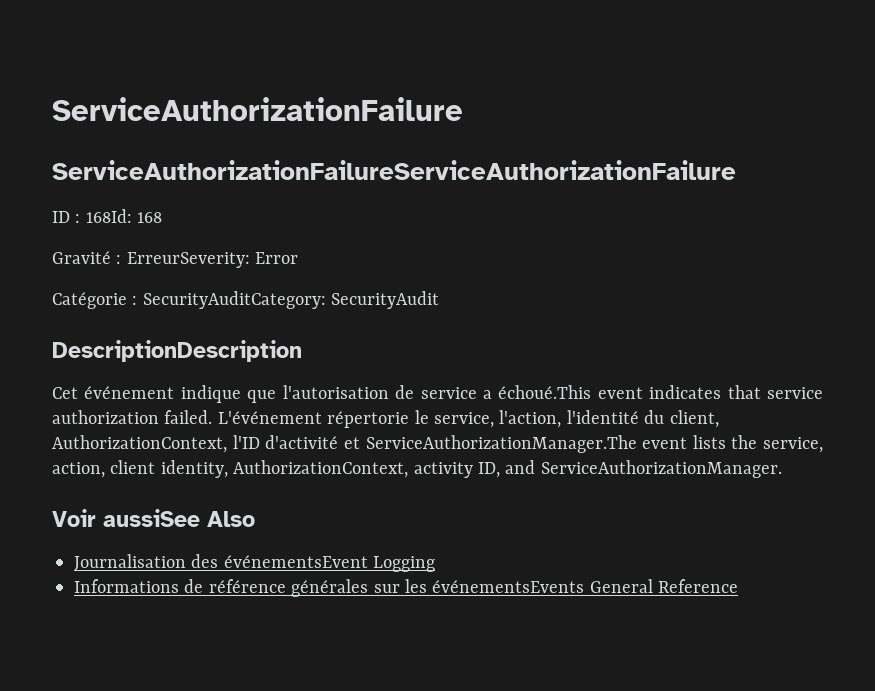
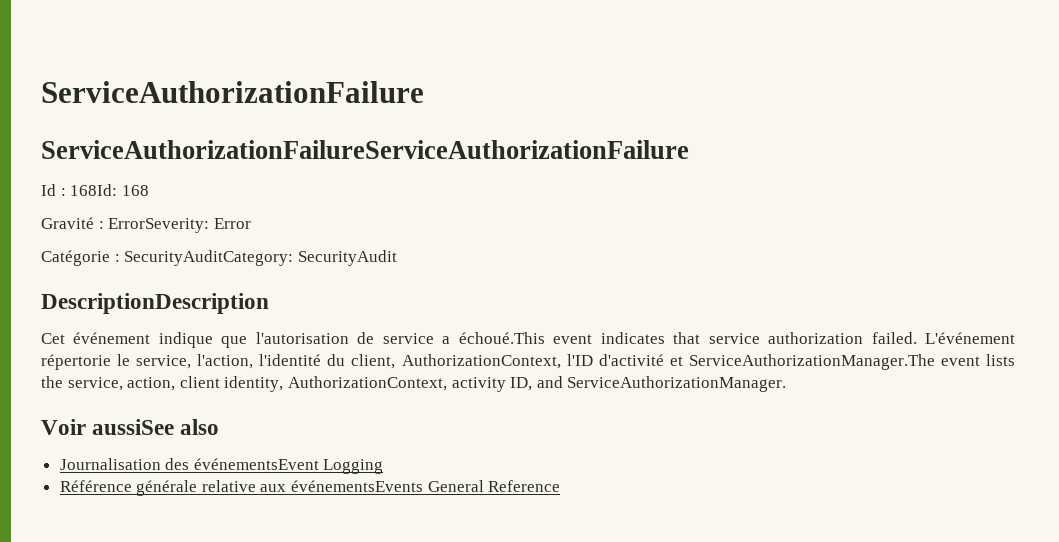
[52,211,70,223] ID -> [41,184,56,196] Id
[126,252,250,268] ErreurSeverity: -> [108,218,210,233] ErrorSeverity:
[207,511,255,527] Also -> [180,419,220,435] also
[74,579,427,597] Informations de référence générales sur les -> [59,480,287,496] Référence générale relative aux

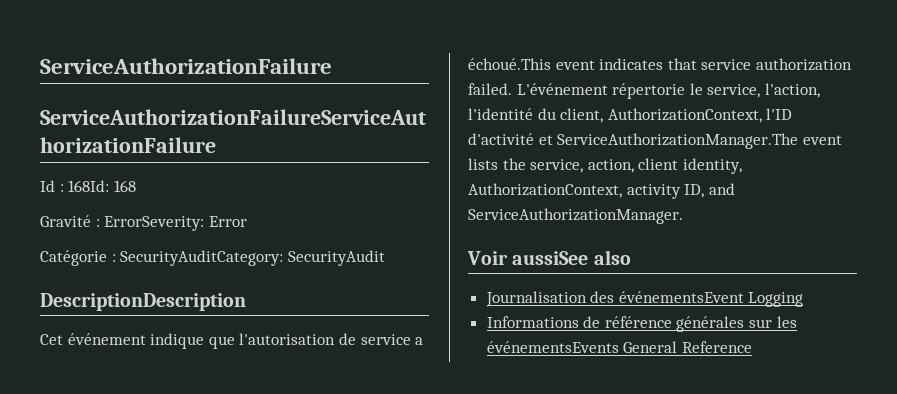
[59,480,287,496] Référence générale relative aux -> [486,316,797,332] Informations de référence générales sur les

